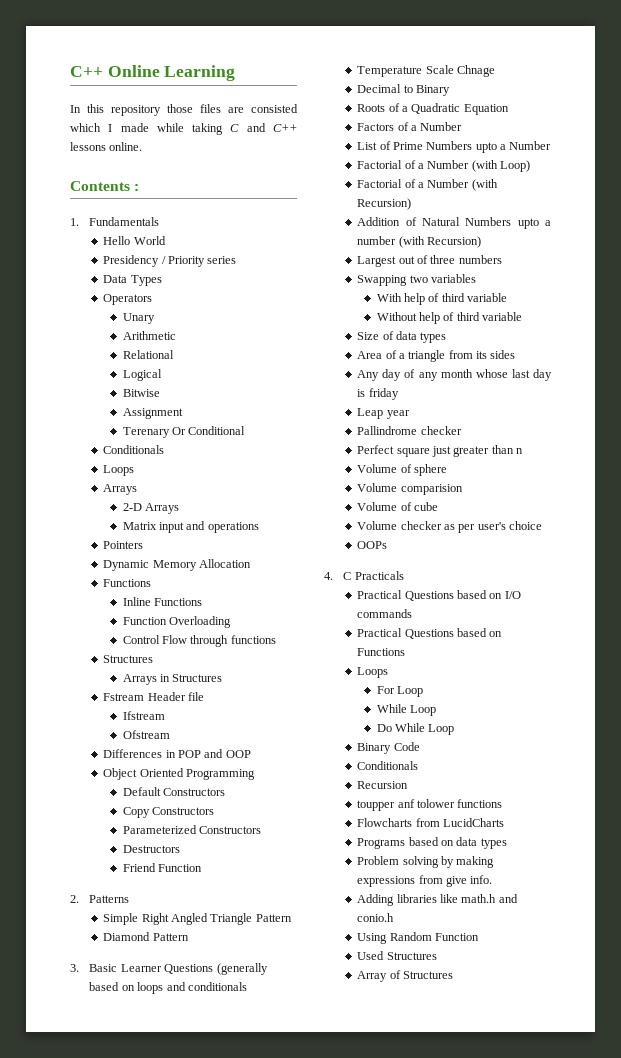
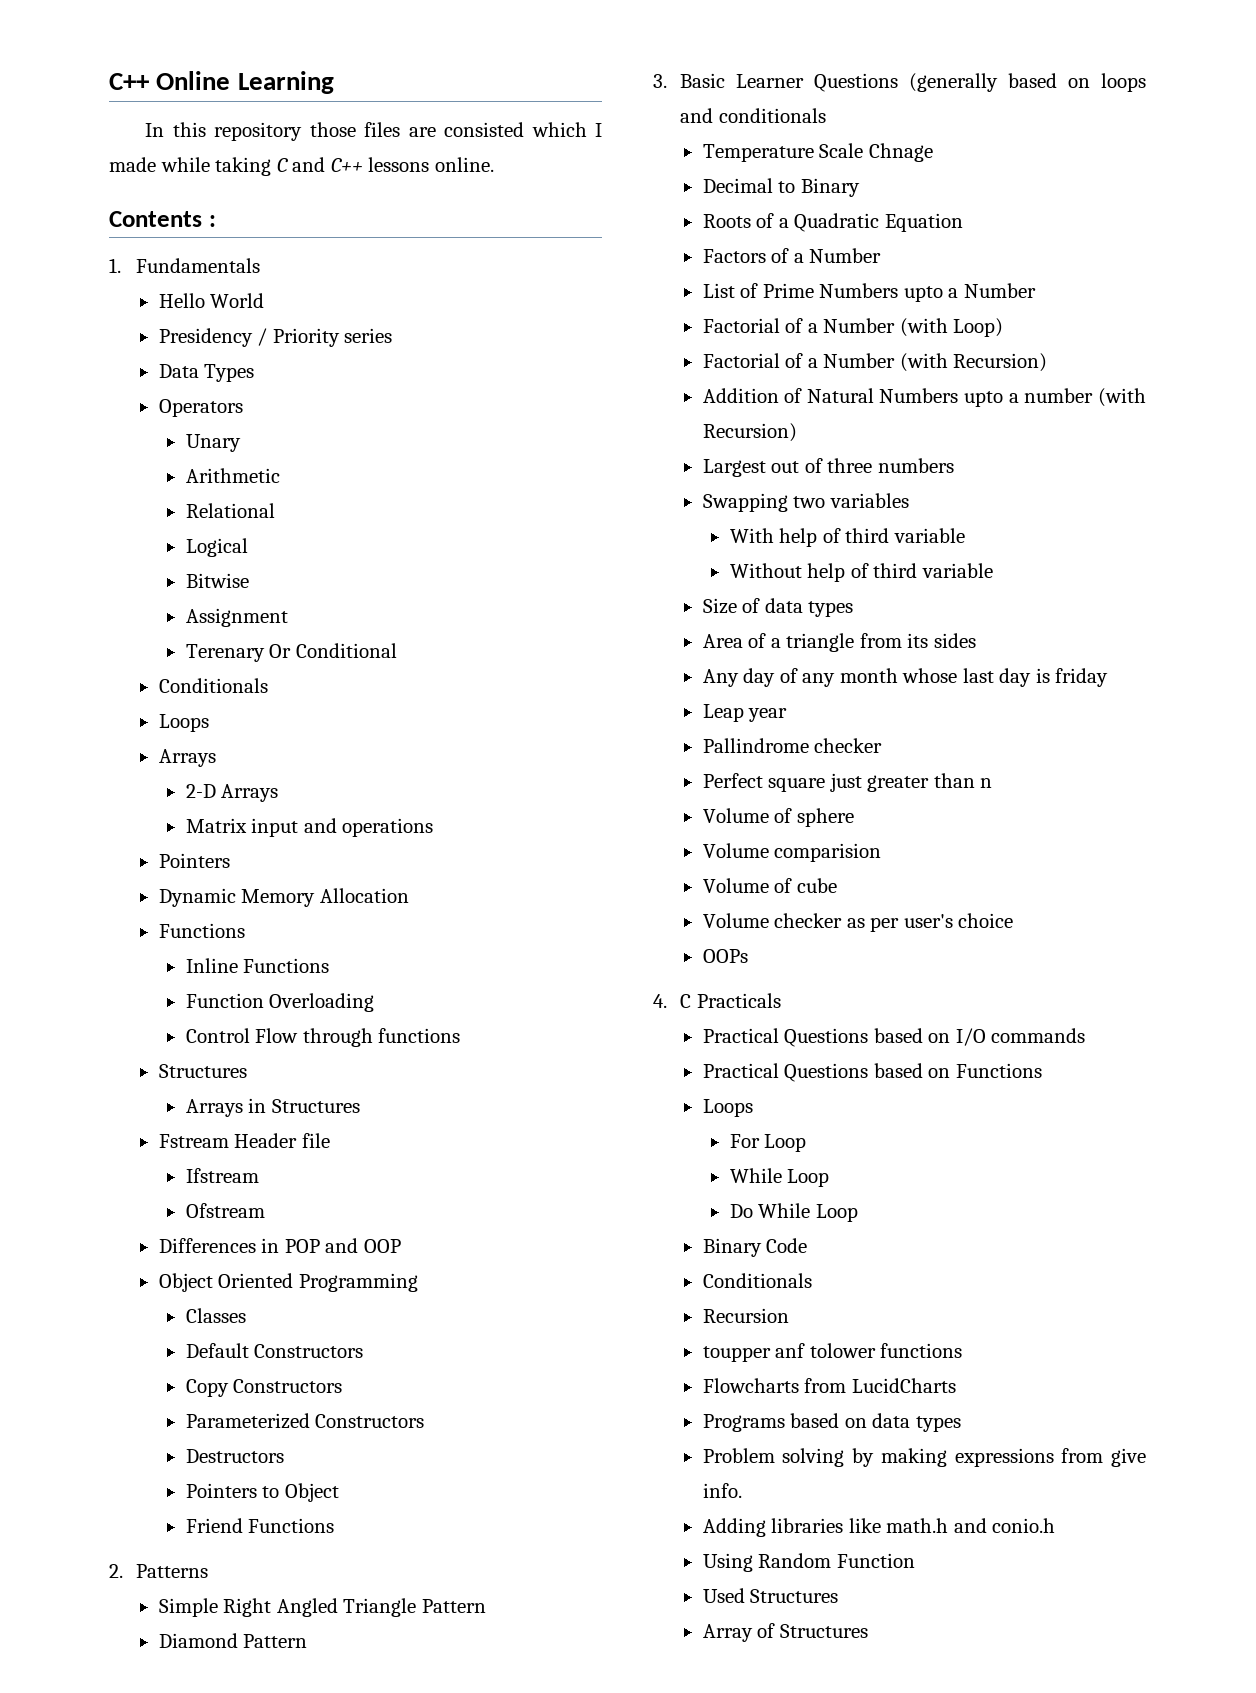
(255, 774) none -> [185,1308,246,1323] // Classes
(180, 849) none -> [185,1483,339,1502] // Pointers to Object
[157,864,202,872] Function -> [248,1518,335,1533] Functions

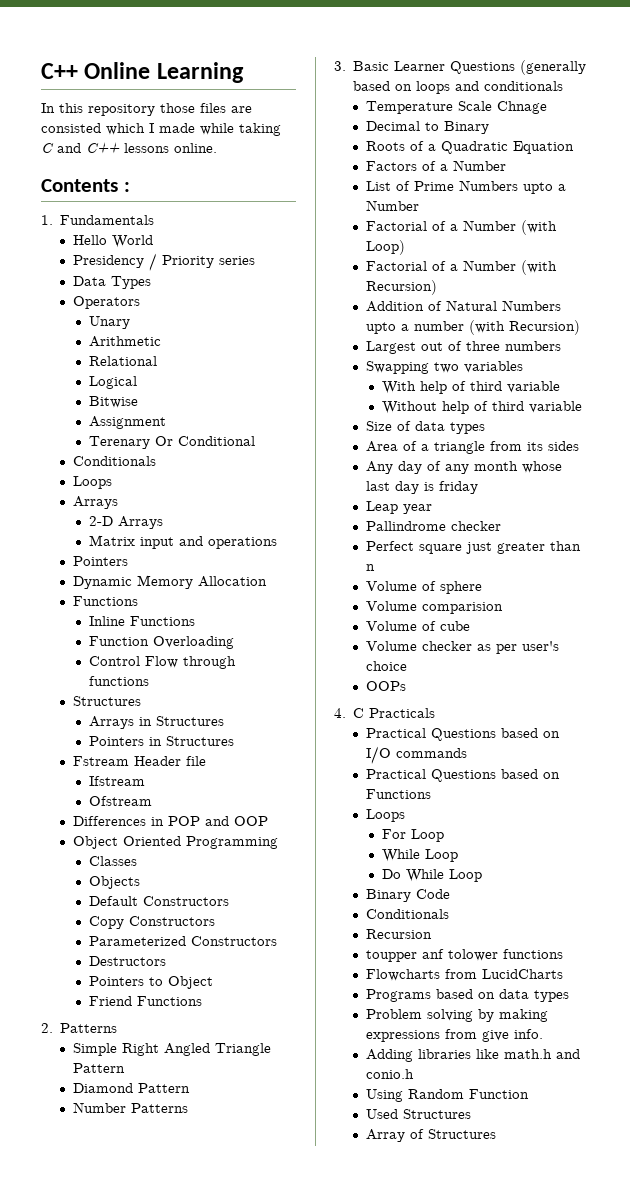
(360, 1106) none -> [89,736,235,746] // Pointers in Structures
(246, 1315) none -> [89,876,141,889] // Objects
(308, 1641) none -> [73,1102,189,1113] // Number Patterns

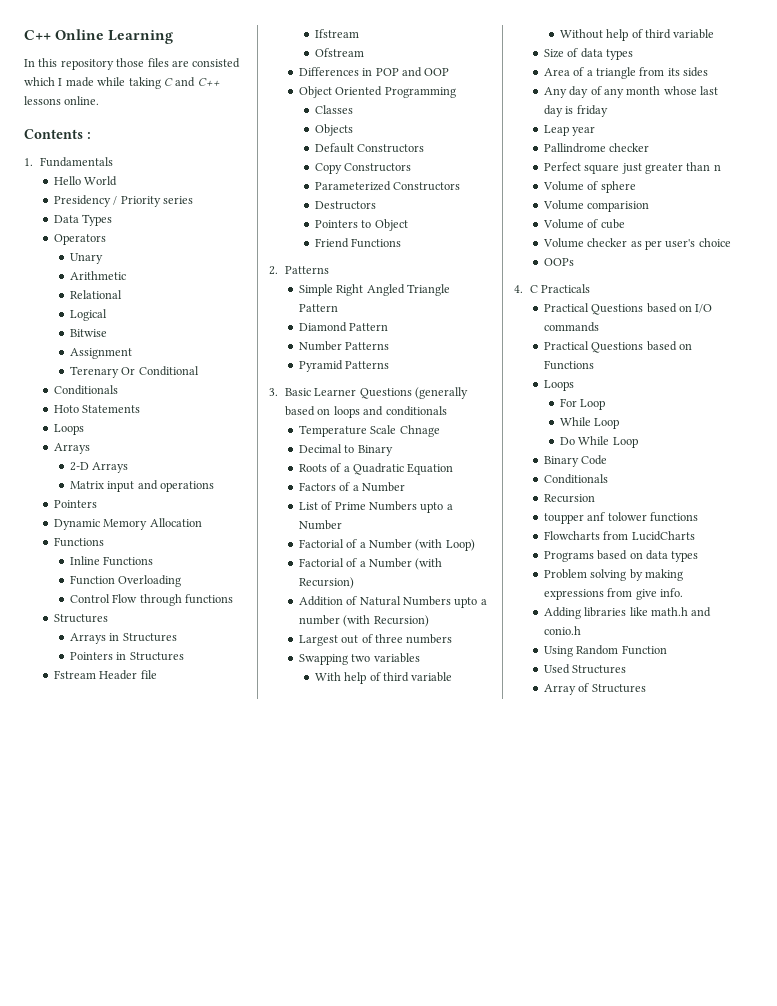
(157, 461) none -> [53,405,141,413] // Hoto Statements
(189, 1108) none -> [298,360,390,372] // Pyramid Patterns

